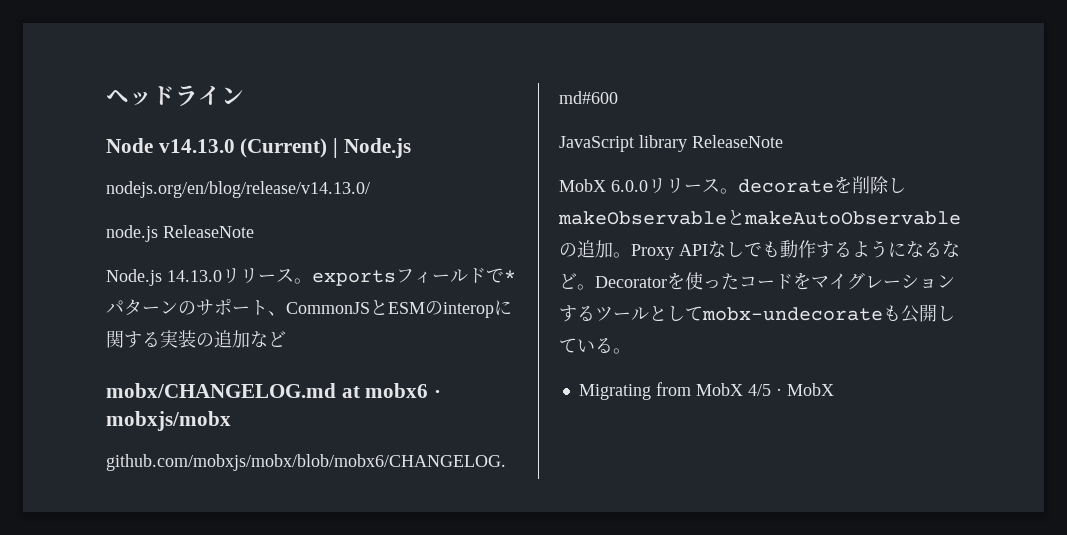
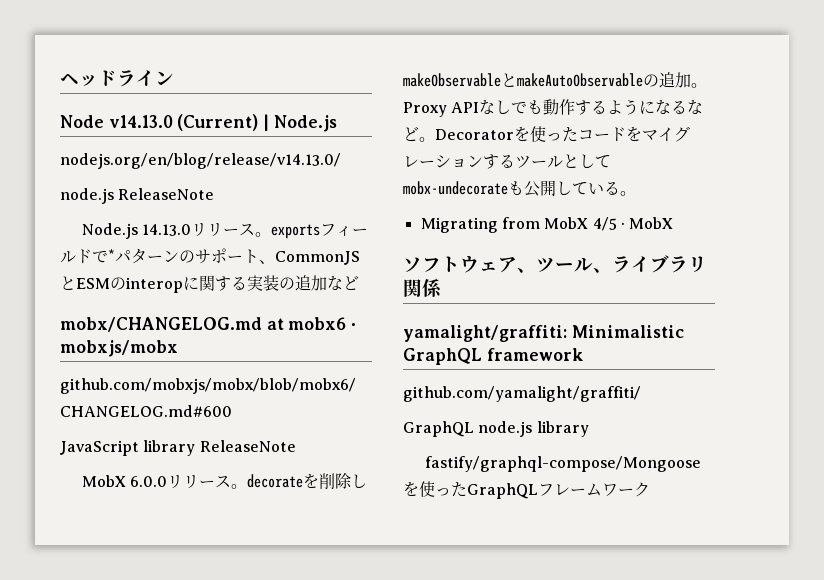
(834, 389) none -> [403,255,707,273] [403,279,442,297] [403,325,684,342] [403,348,583,365] [403,386,641,402] [403,421,589,437] [424,456,701,472] [403,481,650,499] // ソフトウェア、ツール、ライブラリ関係 // yamalight/graffiti: Minimalistic GraphQL framework // github.com/yamalight/graffiti/ // GraphQL node.js library // fastify/graphql-compose/Mongooseを使ったGraphQLフレームワーク

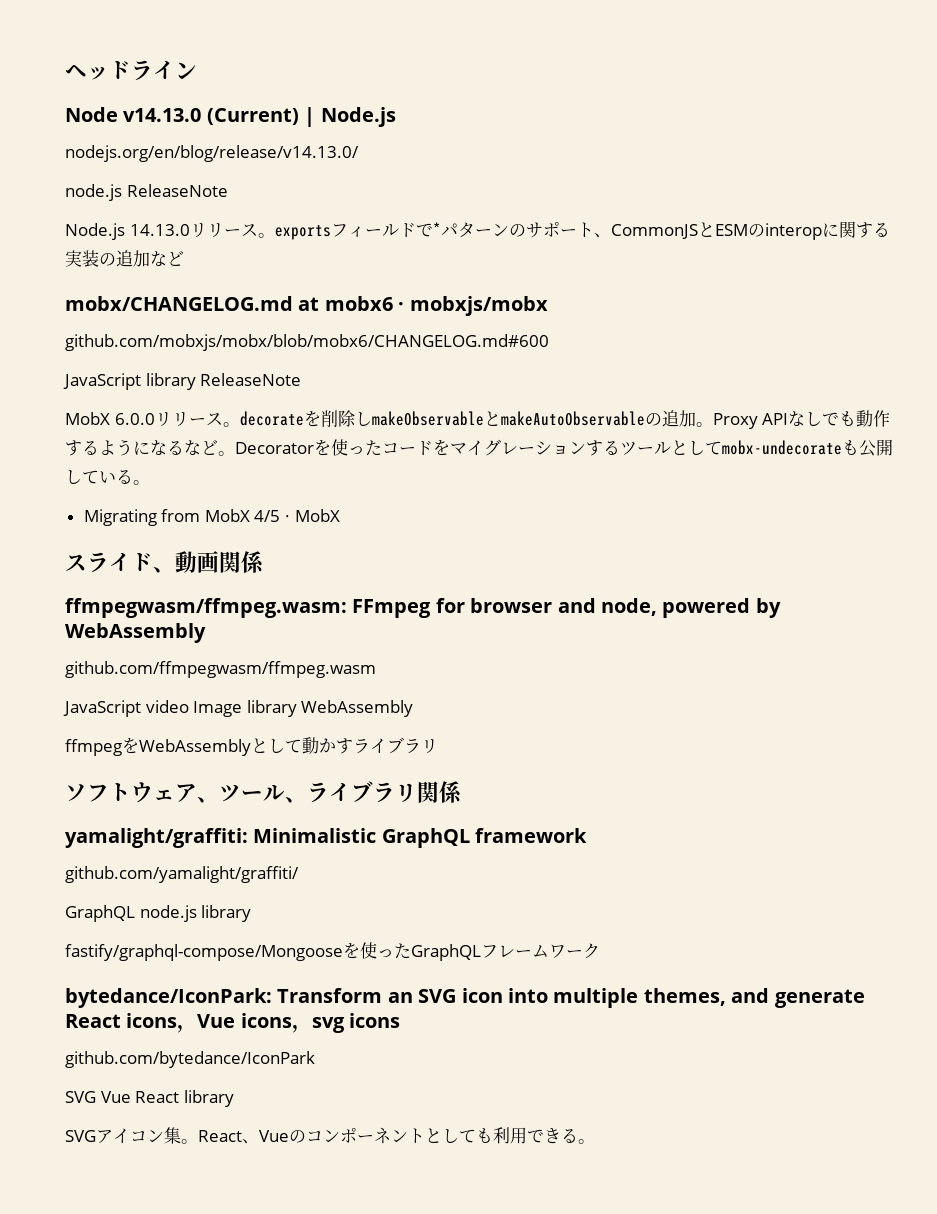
(674, 223) none -> [65,551,264,573] [65,598,781,618] [65,623,206,643] [65,661,376,678] [63,700,414,717] [65,737,438,756] // スライド、動画関係 // ffmpegwasm/ffmpeg.wasm: FFmpeg for browser and node, powered by WebAssembly // github.com/ffmpegwasm/ffmpeg.wasm // JavaScript video Image library WebAssembly // ffmpegをWebAssemblyとして動かすライブラリ
(650, 489) none -> [65,988,865,1008] [65,1013,401,1033] [65,1051,315,1068] [65,1090,234,1107] [65,1127,595,1144] // bytedance/IconPark: Transform an SVG icon into multiple themes, and generate React icons，Vue icons，svg icons // github.com/bytedance/IconPark // SVG Vue React library // SVGアイコン集。React、Vueのコンポーネントとしても利用できる。

